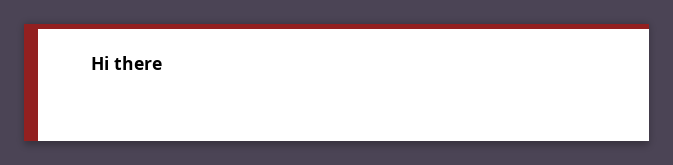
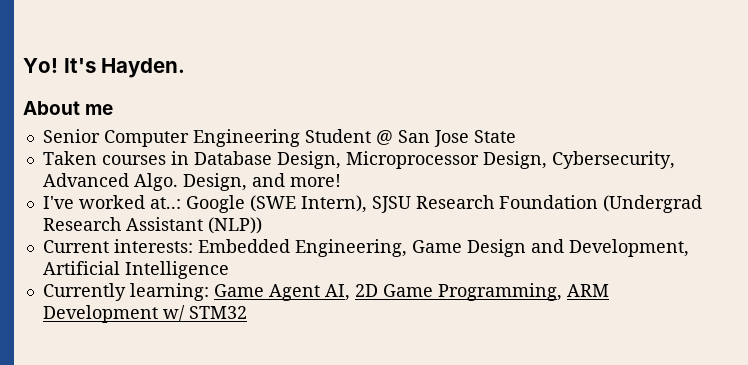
[91,56,162,70] Hi there -> [23,58,186,78] [23,101,114,115] [42,129,516,147] [42,151,675,169] [42,173,341,191] [42,195,702,213] [42,217,262,234] [42,239,689,257] [42,261,229,279] [42,283,609,301] [42,305,247,323] Yo! It's Hayden. // About me // Senior Computer Engineering Student @ San Jose State // Taken courses in Database Design, Microprocessor Design, Cybersecurity, Advanced Algo. Design, and more! // I've worked at..: Google (SWE Intern), SJSU Research Foundation (Undergrad Research Assistant (NLP)) // Current interests: Embedded Engineering, Game Design and Development, Artificial Intelligence // Currently learning: Game Agent AI, 2D Game Programming, ARM Development w/ STM32

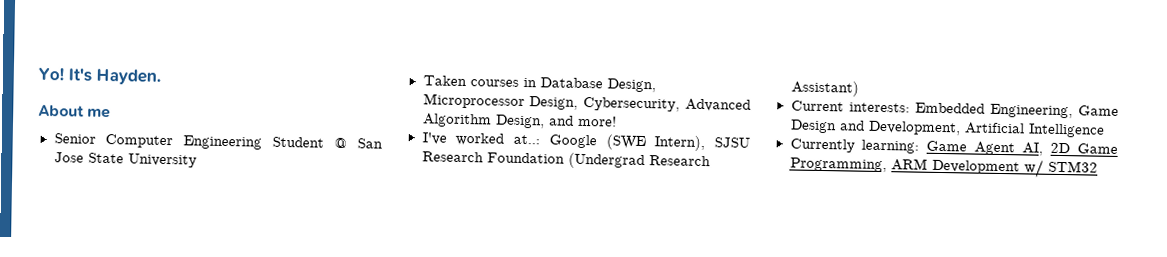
(516, 136) none -> [127,153,197,168] University
[133,173,178,191] Algo. -> [422,113,492,128] Algorithm
[125,217,262,234] Assistant (NLP)) -> [790,80,859,97] Assistant)

